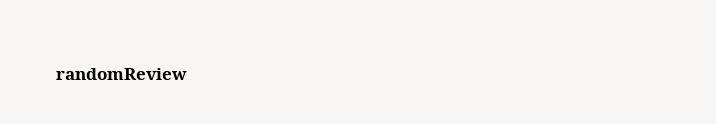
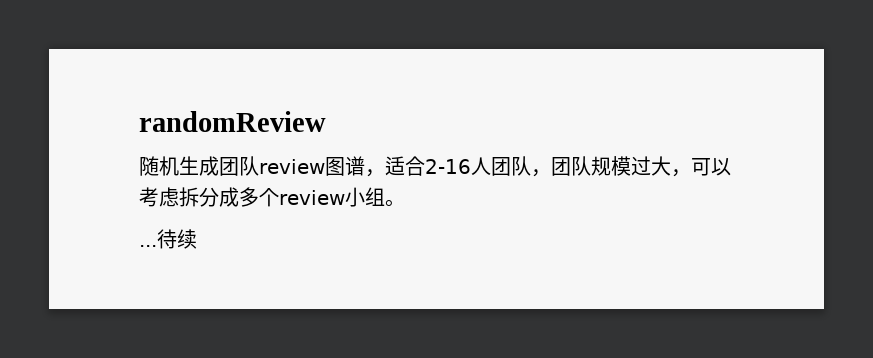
(187, 74) none -> [139,156,731,177] [139,187,405,207] [139,229,197,249] // 随机生成团队review图谱，适合2-16人团队，团队规模过大，可以考虑拆分成多个review小组。 // ...待续

